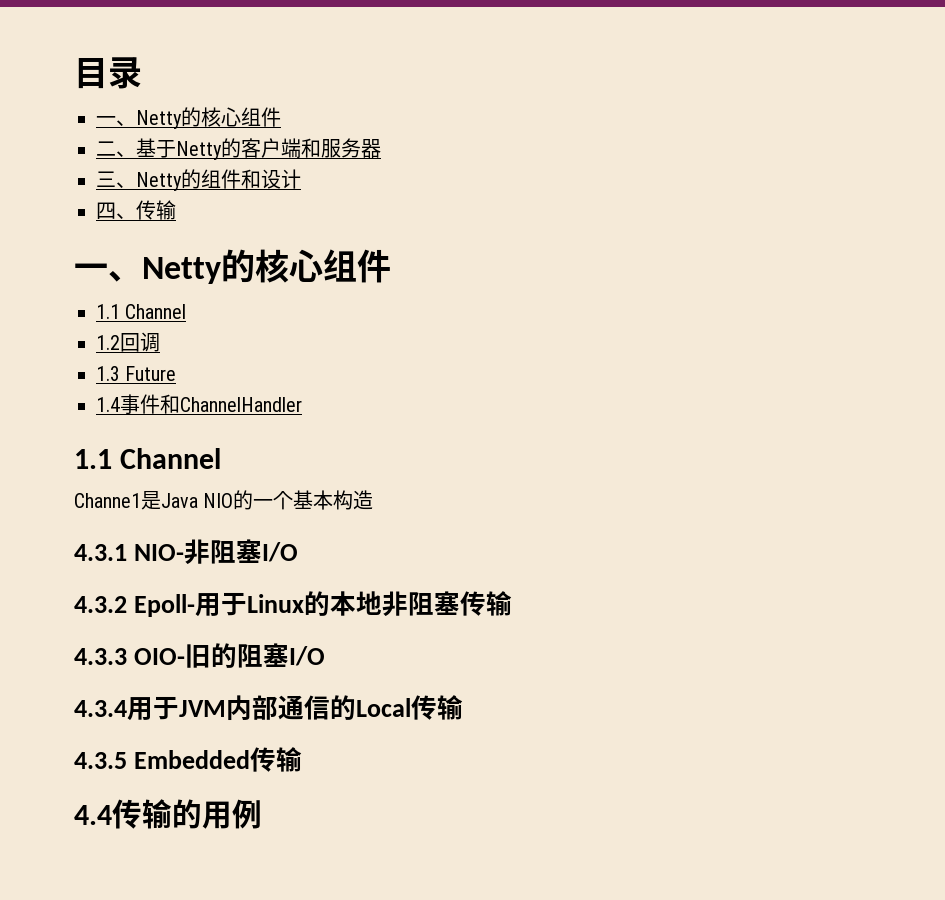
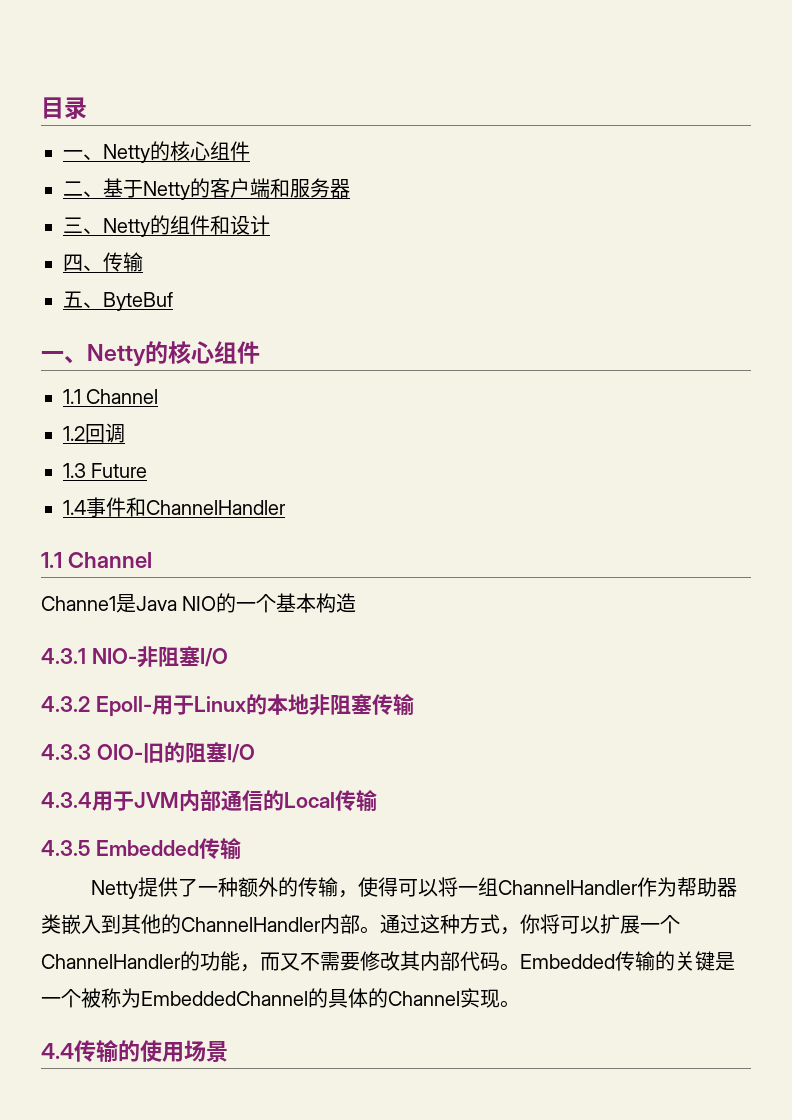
(176, 210) none -> [63,291,173,311] // 五、ByteBuf
(302, 759) none -> [91,877,738,899] [41,914,680,935] [41,951,735,972] [41,988,520,1008] // Netty提供了一种额外的传输，使得可以将一组ChannelHandler作为帮助器类嵌入到其他的ChannelHandler内部。通过这种方式，你将可以扩展一个ChannelHandler的功能，而又不需要修改其内部代码。Embedded传输的关键是一个被称为EmbeddedChannel的具体的Channel实现。
[202,799,262,829] 用例 -> [140,1040,228,1062] 使用场景

